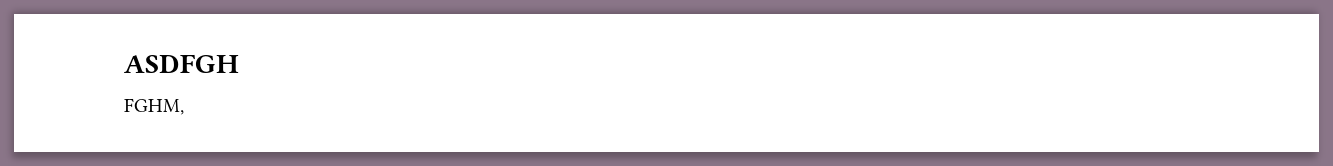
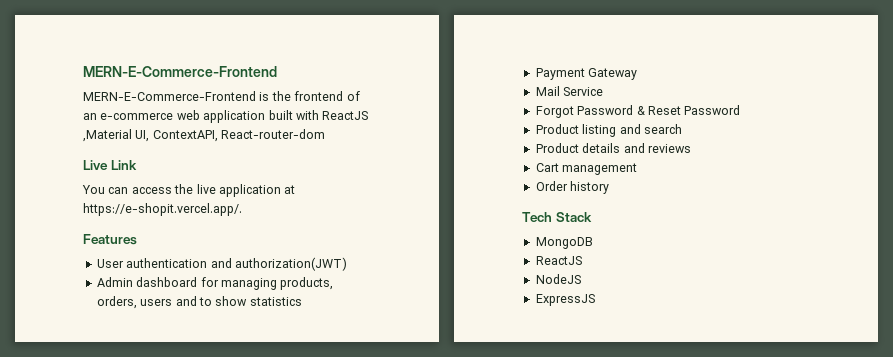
[124,54,239,73] [124,98,184,115] ASDFGH // FGHM, -> [83,66,277,77] [83,91,360,101] [83,110,369,123] [83,129,326,142] [83,160,137,170] [82,184,296,197] [83,203,242,216] [83,234,137,245] [96,257,347,271] [96,277,334,290] [96,296,302,309] [535,68,638,80] [535,86,604,96] [535,105,741,118] [535,124,682,137] [535,143,691,153] [535,163,638,175] [535,181,610,194] [522,212,592,222] [535,237,593,249] [535,256,582,265] [535,274,581,284] [535,294,595,306] MERN-E-Commerce-Frontend // MERN-E-Commerce-Frontend is the frontend of an e-commerce web application built with ReactJS ,Material UI, ContextAPI, React-router-dom // Live Link // You can access the live application at https://e-shopit.vercel.app/. // Features // User authentication and authorization(JWT) // Admin dashboard for managing products, orders, users and to show statistics // Payment Gateway // Mail Service // Forgot Password & Reset Password // Product listing and search // Product details and reviews // Cart management // Order history // Tech Stack // MongoDB // ReactJS // NodeJS // ExpressJS

